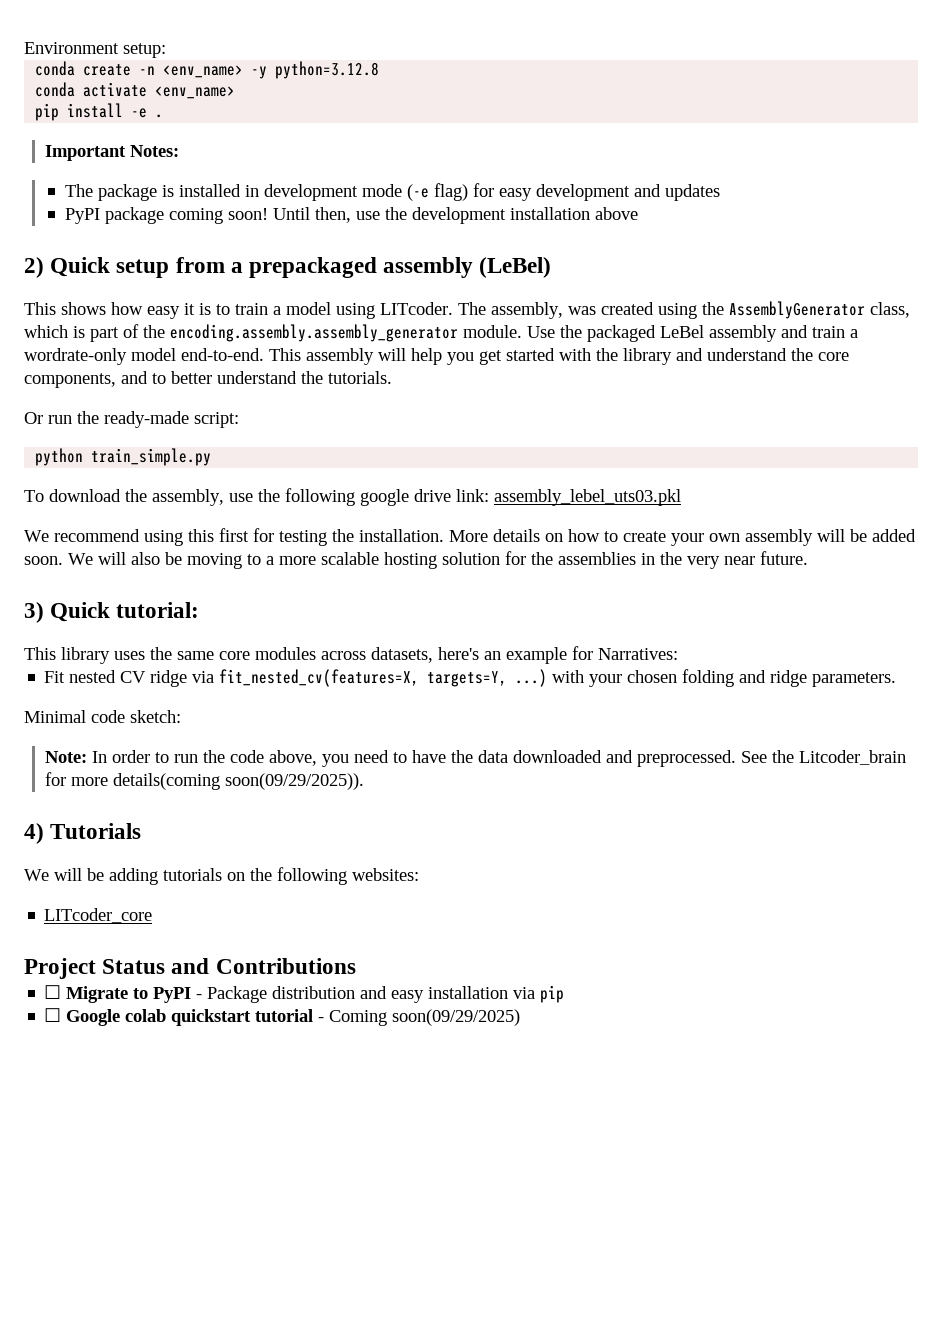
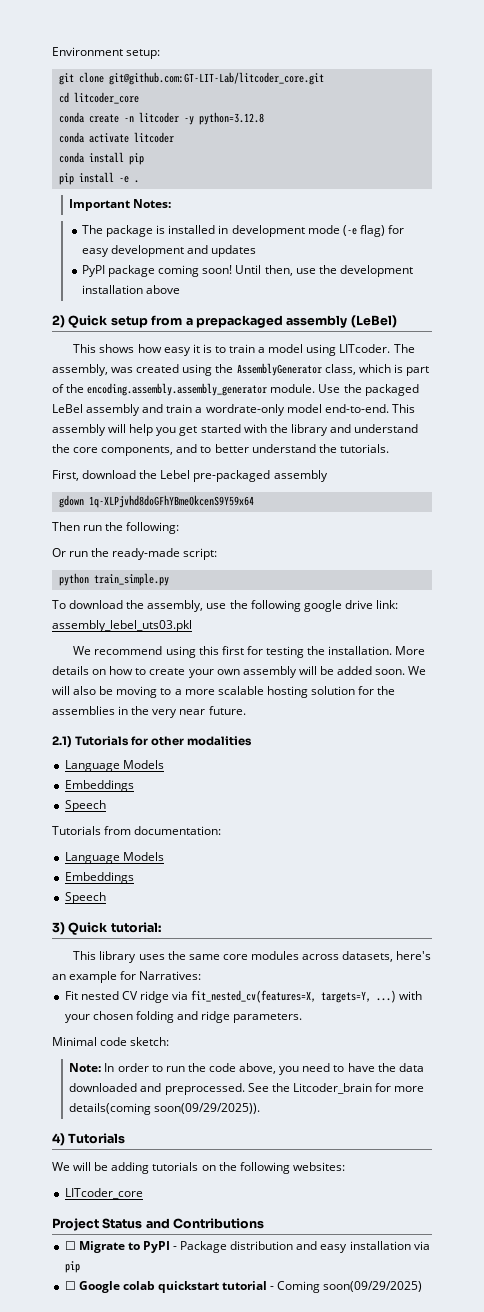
(166, 50) none -> [58,72,324,85] [58,92,139,104] // git clone git@github.com:GT-LIT-Lab/litcoder_core.git // cd litcoder_core
[163,65,244,78] <env_name> -> [138,112,179,123] litcoder
[155,86,236,99] <env_name> -> [133,132,174,143] [58,152,144,165] litcoder // conda install pip
(392, 377) none -> [52,470,328,482] [58,495,254,508] [52,522,180,534] // First, download the Lebel pre-packaged assembly // gdown 1q-XLPjvhd8doGFhYBmeOkcenS9Y59x64 // Then run the following:
(808, 558) none -> [52,736,253,748] [64,760,164,772] [64,780,134,792] [64,800,106,812] [52,826,222,835] [64,852,164,864] [64,872,134,884] [64,892,106,904] // 2.1) Tutorials for other modalities // Language Models // Embeddings // Speech // Tutorials from documentation: // Language Models // Embeddings // Speech

